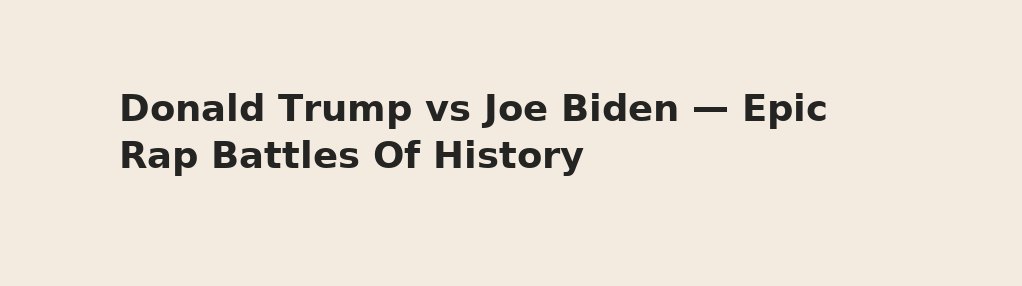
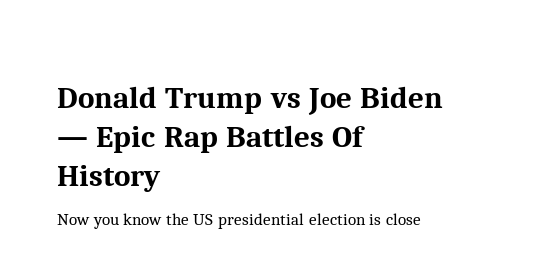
(584, 158) none -> [57,213,421,229] // Now you know the US presidential election is close

